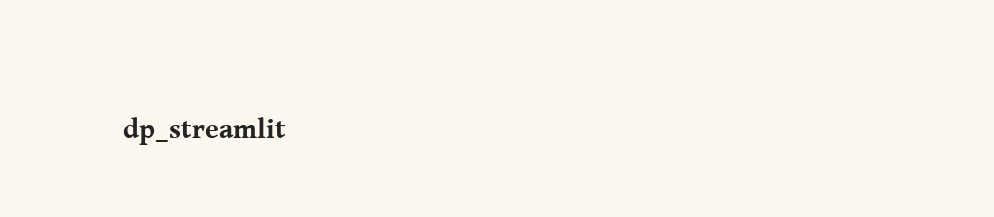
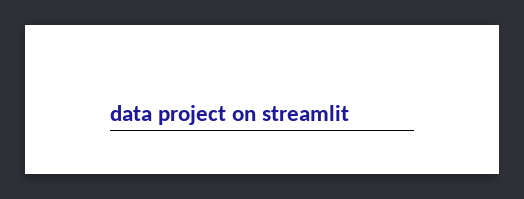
[123,117,286,145] dp_streamlit -> [110,105,350,125] data project on streamlit

